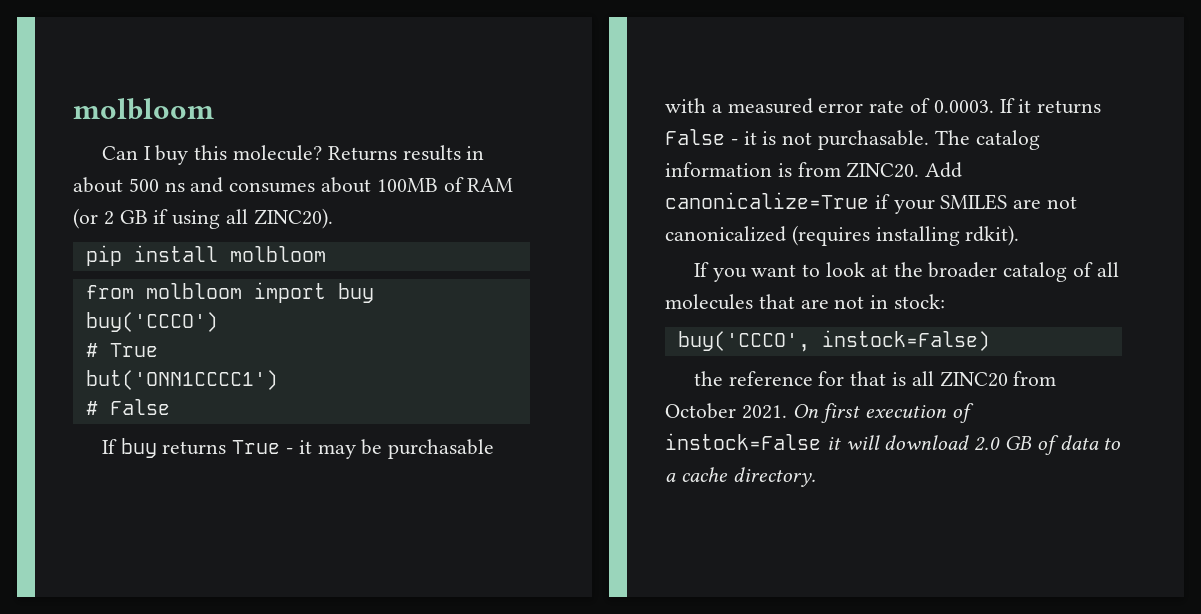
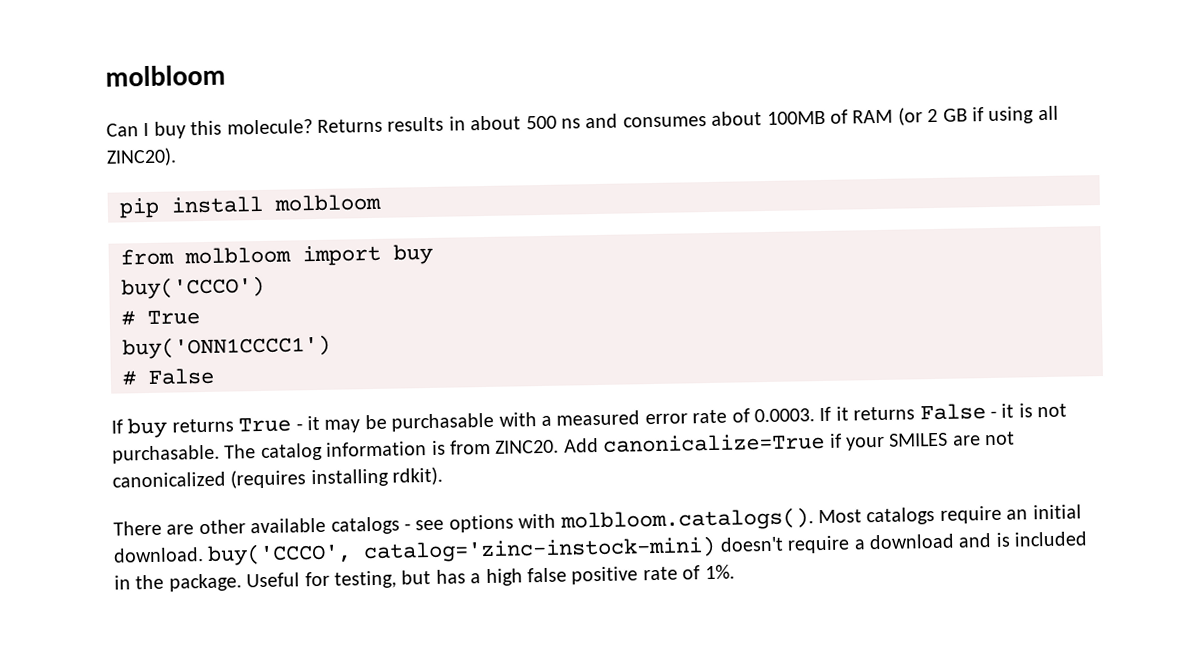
[85,370,278,390] but('ONN1CCCC1') -> [122,334,331,360] buy('ONN1CCCC1')
[693,262,1119,282] [665,294,946,310] [677,330,990,352] [693,371,1057,387] [665,403,975,423] [665,433,1121,455] [665,467,816,487] If you want to look at the broader catalog of all molecules that are not in stock: // buy('CCCO', instock=False) // the reference for that is all ZINC20 from October 2021. On first execution of instock=False it will download 2.0 GB of data to a cache directory. -> [113,504,1082,536] [113,531,1089,566] [114,564,735,592] There are other available catalogs - see options with molbloom.catalogs(). Most catalogs require an initial download. buy('CCCO', catalog='zinc-instock-mini) doesn't require a download and is included in the package. Useful for testing, but has a high false positive rate of 1%.

